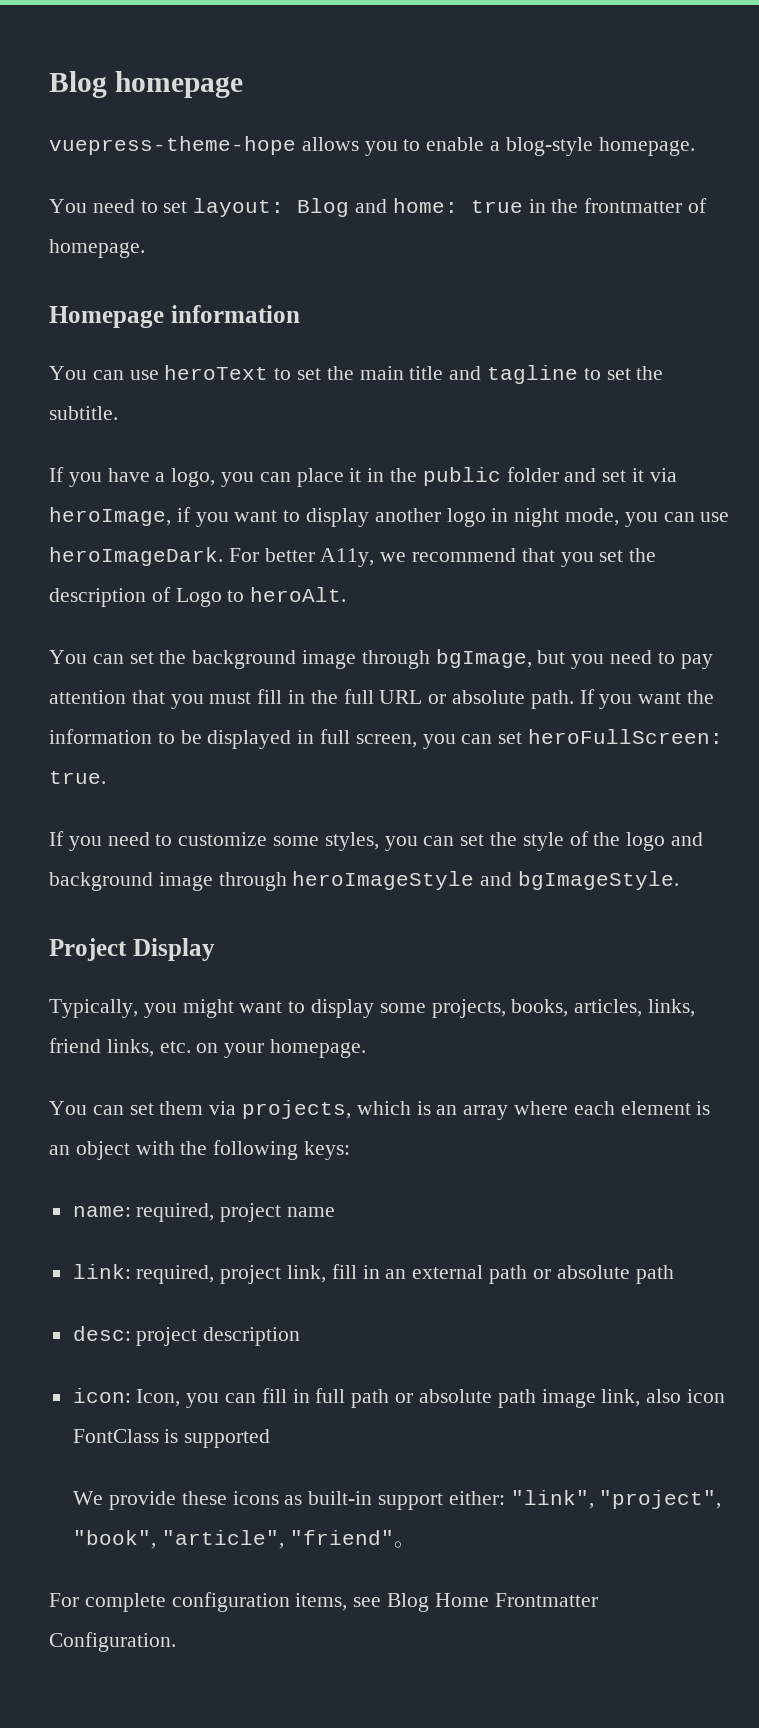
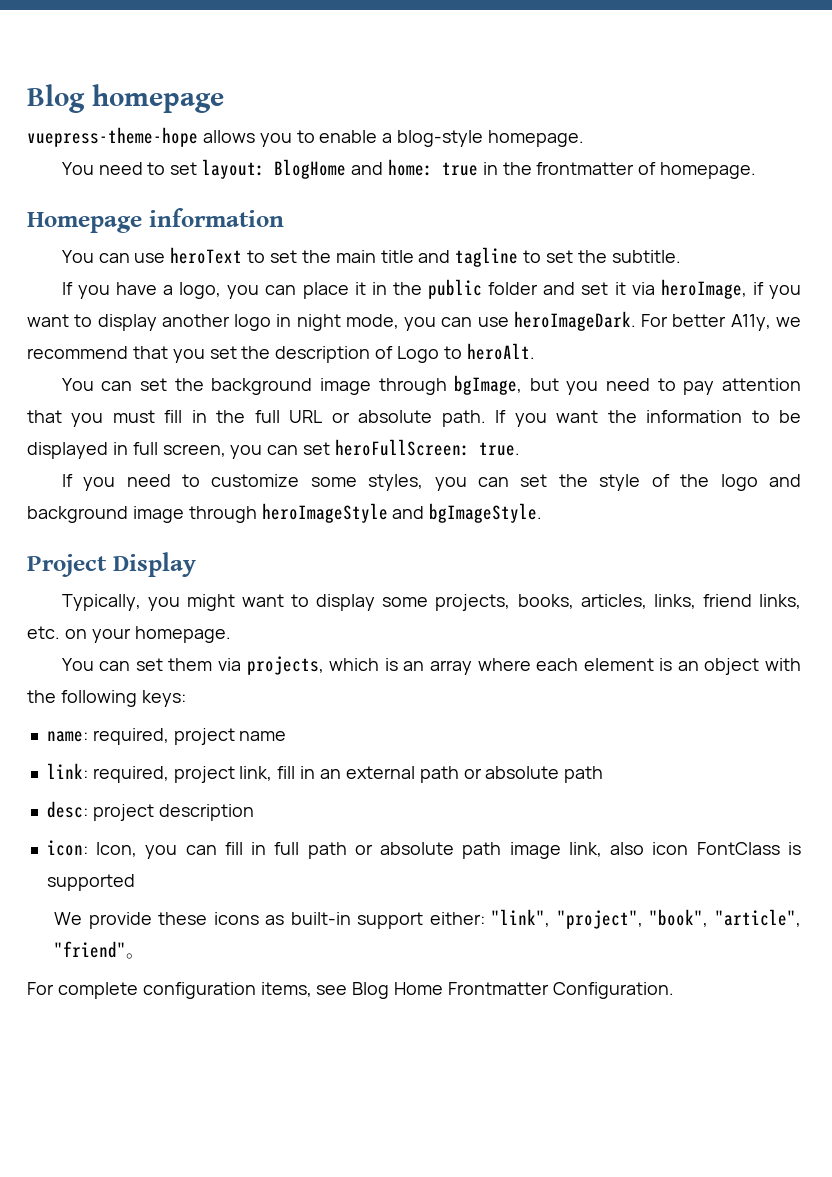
[297,198,350,217] Blog -> [274,159,347,179] BlogHome

